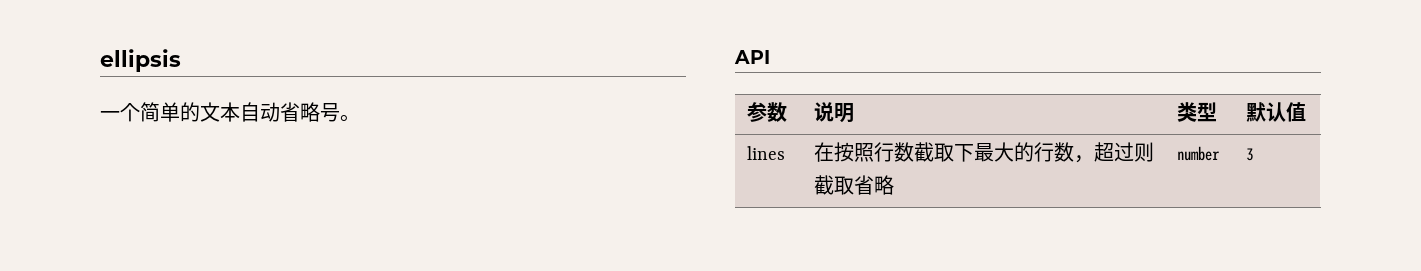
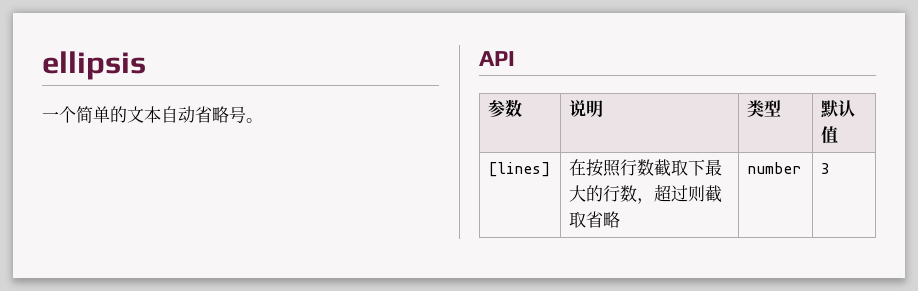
[746,146,785,160] lines -> [488,162,551,177] [lines]

